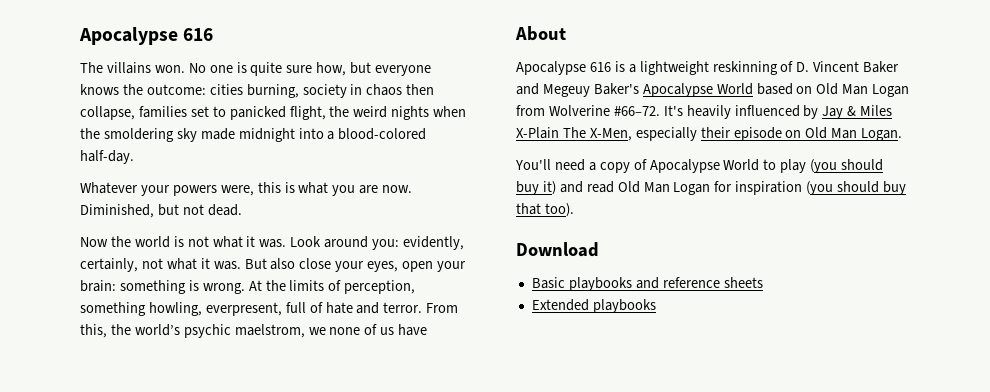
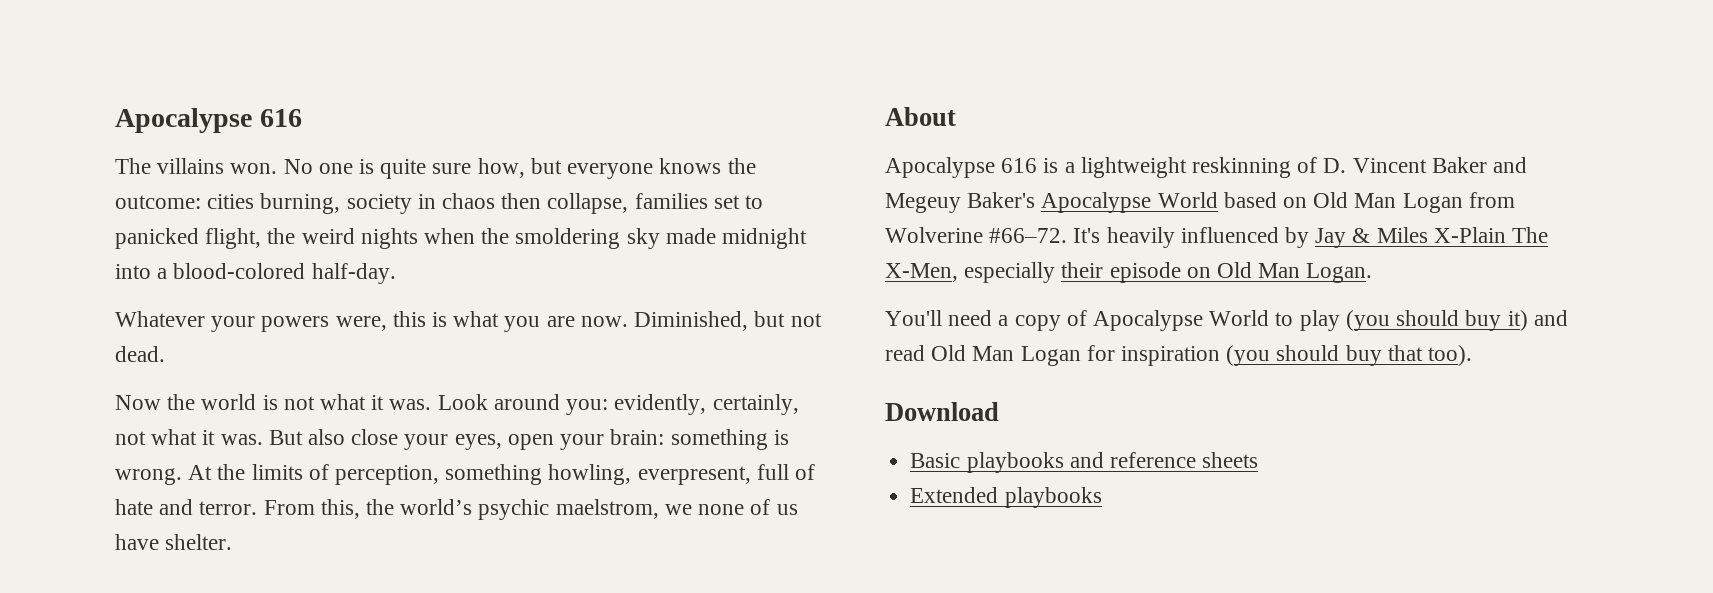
(428, 330) none -> [165,534,233,550] shelter.

